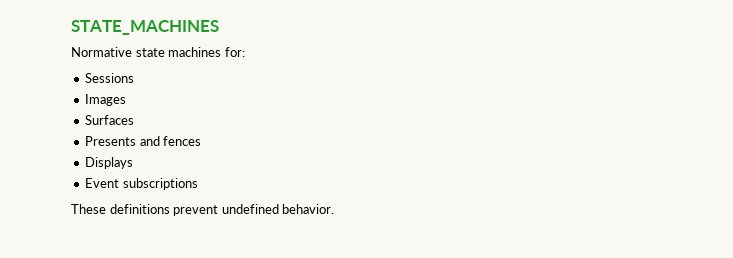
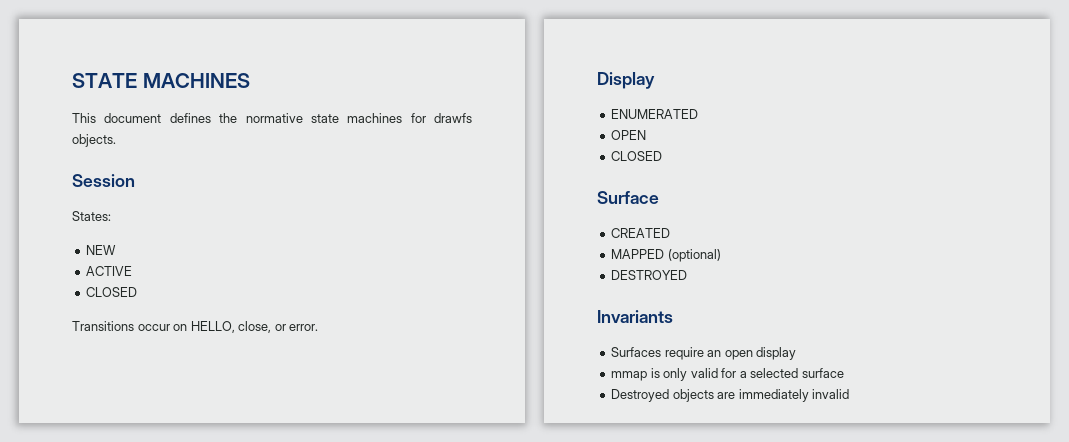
[71,20,219,35] [71,47,245,57] [85,73,135,83] [85,94,127,106] [85,115,135,125] [85,136,202,146] [85,157,134,169] [85,178,198,190] [71,204,335,216] STATE_MACHINES // Normative state machines for: // Sessions // Images // Surfaces // Presents and fences // Displays // Event subscriptions // These definitions prevent undefined behavior. -> [72,73,250,88] [72,113,472,123] [72,134,116,147] [72,174,135,187] [72,211,111,221] [86,245,117,255] [86,266,133,276] [86,287,138,297] [72,321,319,333] [597,72,655,89] [611,109,699,119] [611,130,647,140] [611,151,663,161] [597,191,659,204] [611,228,671,238] [611,249,721,262] [611,270,688,280] [597,310,673,323] [611,347,797,360] [611,368,844,381] [611,389,850,402] STATE MACHINES // This document defines the normative state machines for drawfs objects. // Session // States: // NEW // ACTIVE // CLOSED // Transitions occur on HELLO, close, or error. // Display // ENUMERATED // OPEN // CLOSED // Surface // CREATED // MAPPED (optional) // DESTROYED // Invariants // Surfaces require an open display // mmap is only valid for a selected surface // Destroyed objects are immediately invalid

